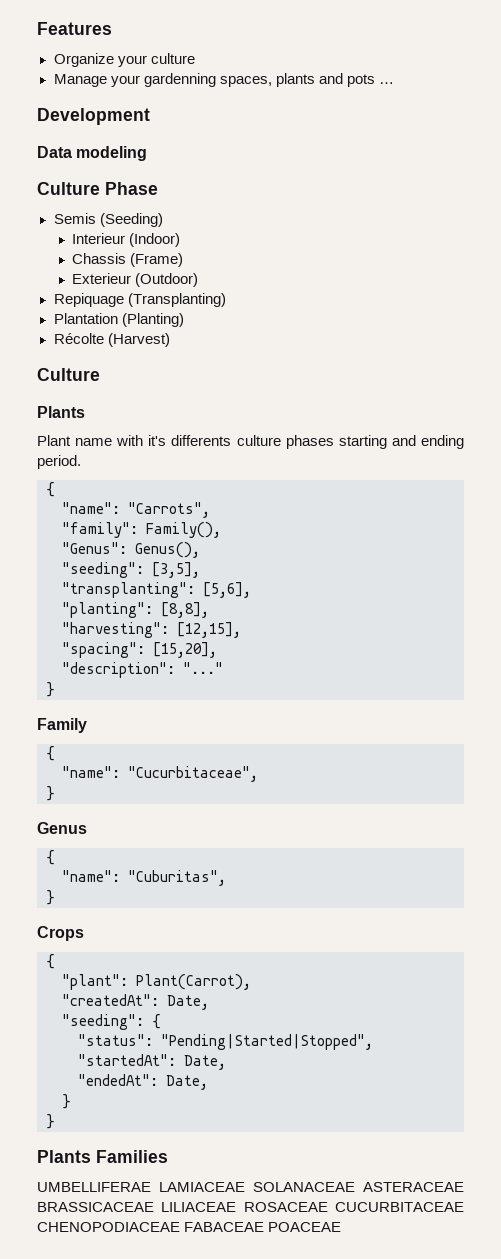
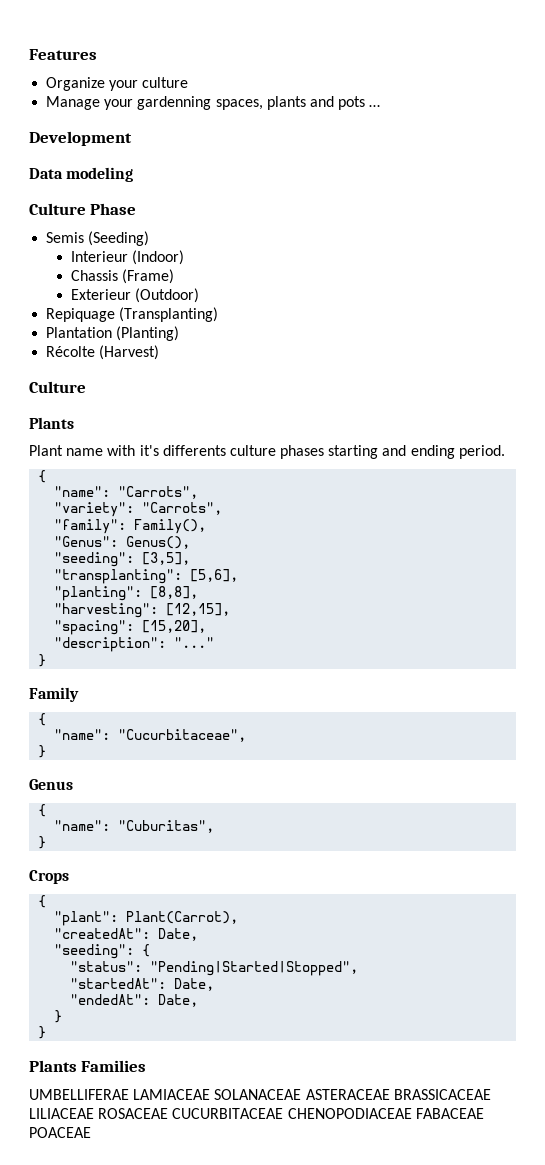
(210, 510) none -> [54,502,223,517] // "variety": "Carrots",

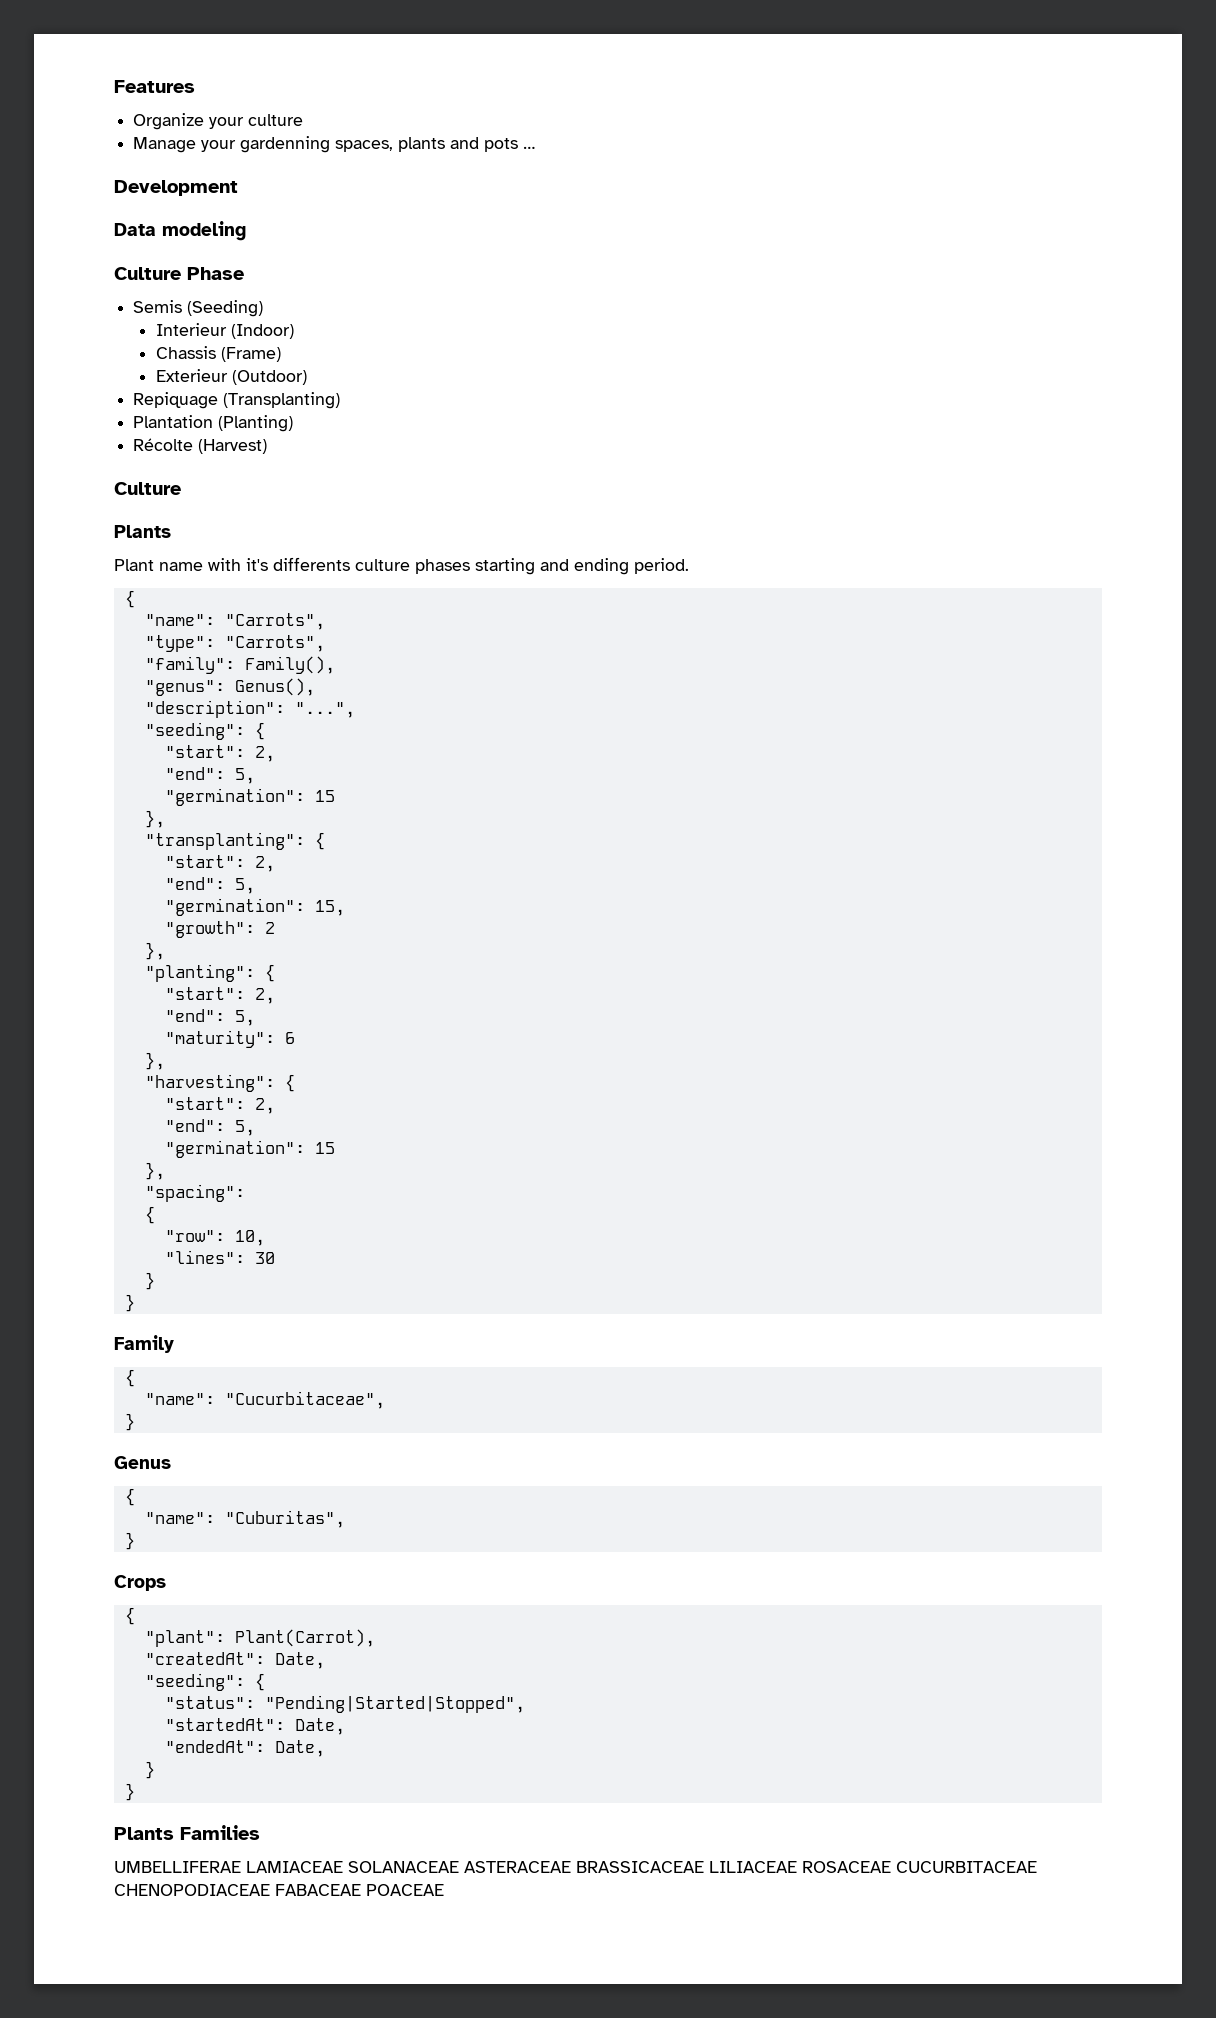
[54,502,135,517] "variety": -> [144,635,215,652] "type":
[54,536,119,547] "Genus": -> [144,680,225,696] "genus":
[54,552,191,567] [54,569,239,584] [54,586,199,601] [54,603,231,618] [54,620,207,635] [54,637,215,652] // "seeding": [3,5], // "transplanting": [5,6], // "planting": [8,8], // "harvesting": [12,15], // "spacing": [15,20], // "description": "..." -> [144,700,355,718] [144,722,265,740] [164,745,275,762] [164,767,255,784] [164,788,335,806] [144,810,165,828] [144,832,325,850] [164,855,275,872] [164,877,255,894] [164,898,345,916] [164,921,275,938] [144,942,165,960] [144,964,275,982] [164,987,275,1004] [164,1009,255,1026] [164,1030,295,1048] [144,1052,165,1070] [144,1074,295,1092] [164,1097,275,1114] [164,1119,255,1136] [164,1140,335,1158] [144,1162,165,1180] [144,1184,245,1202] [144,1206,155,1224] [164,1230,265,1246] [164,1250,275,1264] [144,1272,155,1290] // "description": "...", // "seeding": { // "start": 2, // "end": 5, // "germination": 15 // }, // "transplanting": { // "start": 2, // "end": 5, // "germination": 15, // "growth": 2 // }, // "planting": { // "start": 2, // "end": 5, // "maturity": 6 // }, // "harvesting": { // "start": 2, // "end": 5, // "germination": 15 // }, // "spacing": // { // "row": 10, // "lines": 30 // }

